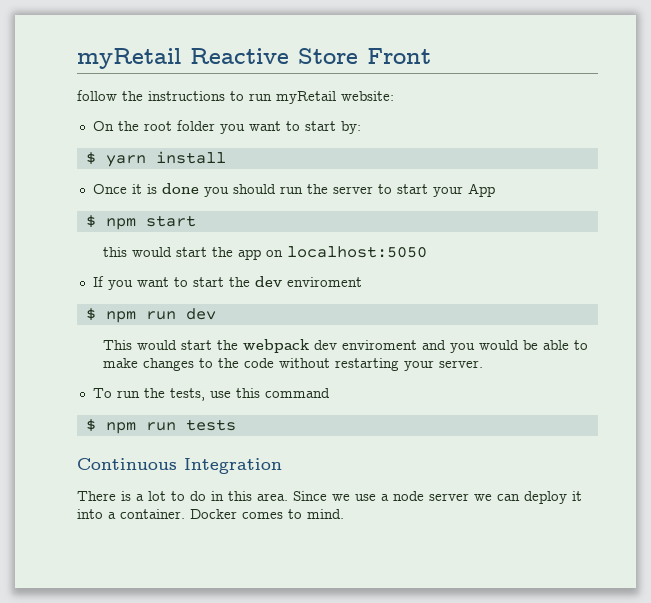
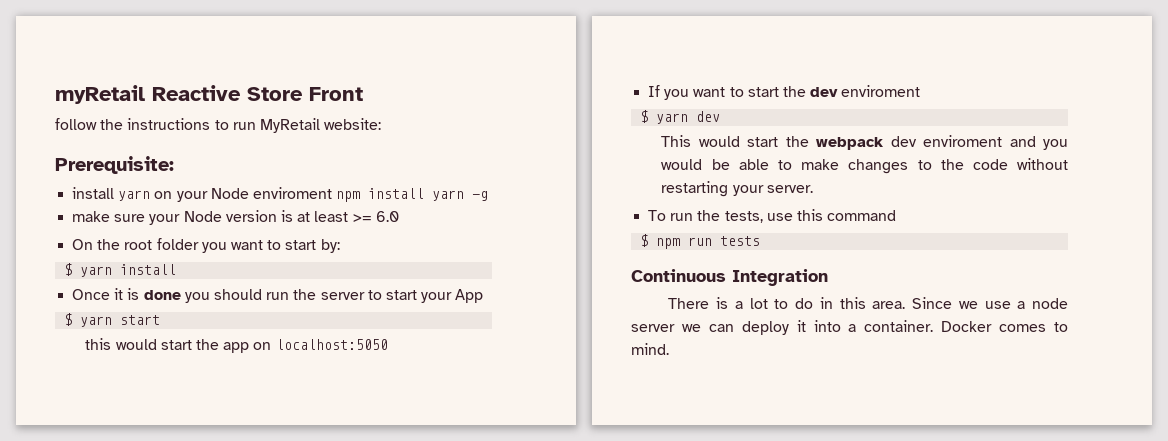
[276,91,336,104] myRetail -> [259,118,320,133] MyRetail
(394, 96) none -> [55,156,174,174] [72,187,489,202] [72,210,399,225] // Prerequisite: // install yarn on your Node enviroment npm install yarn -g // make sure your Node version is at least >= 6.0
[105,218,136,230] npm -> [80,316,113,327] yarn
[105,311,176,323] npm run -> [656,113,689,124] yarn

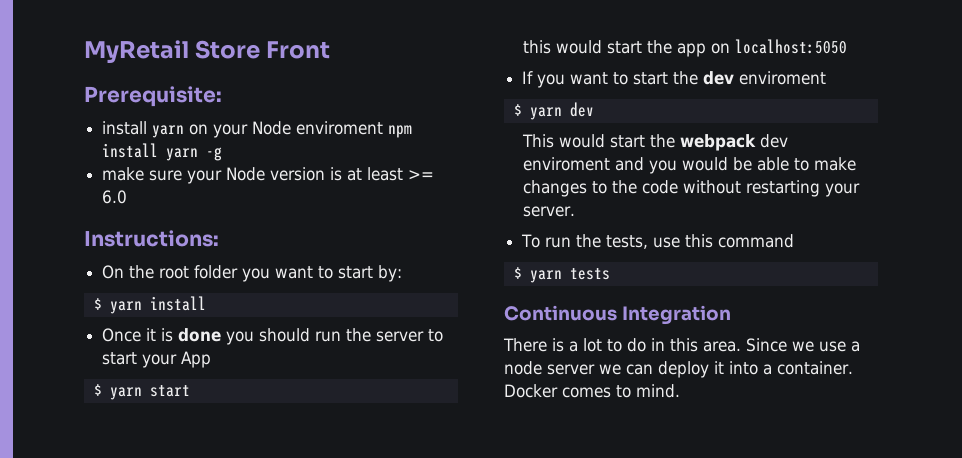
[55,85,241,104] myRetail Reactive -> [84,40,189,63] MyRetail
[55,118,382,133] // follow the instructions to run MyRetail website: -> (331, 50) none
(399, 216) none -> [84,230,219,247] // Instructions:
[656,237,713,249] npm run -> [529,270,562,283] yarn

